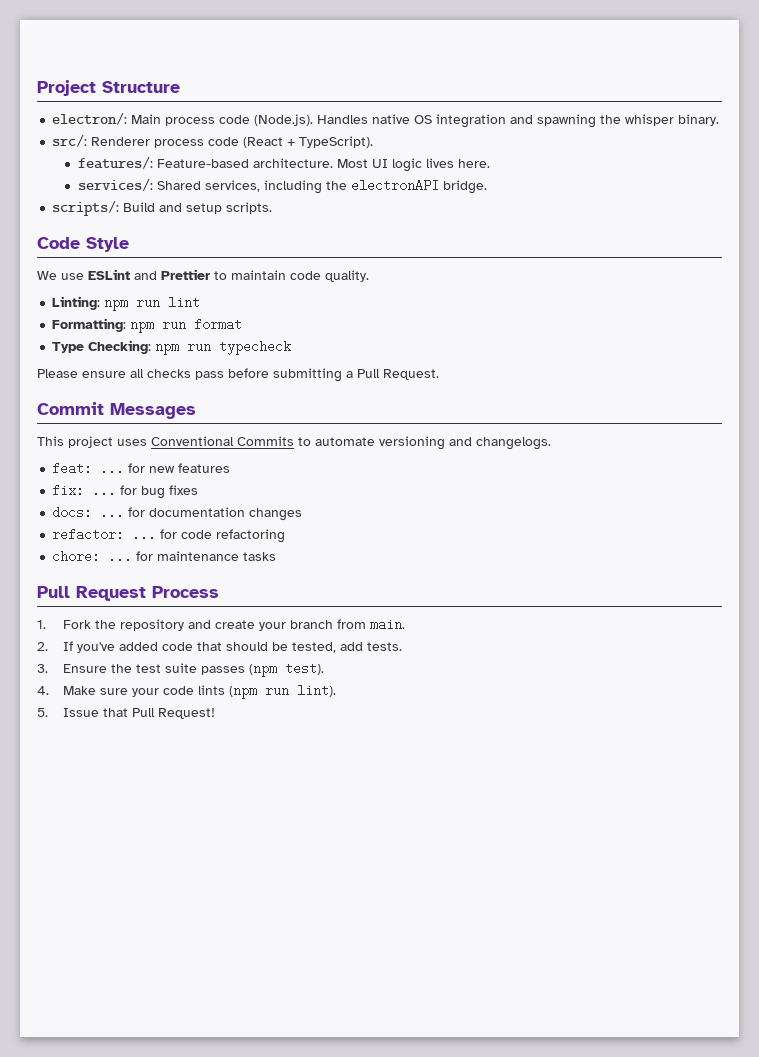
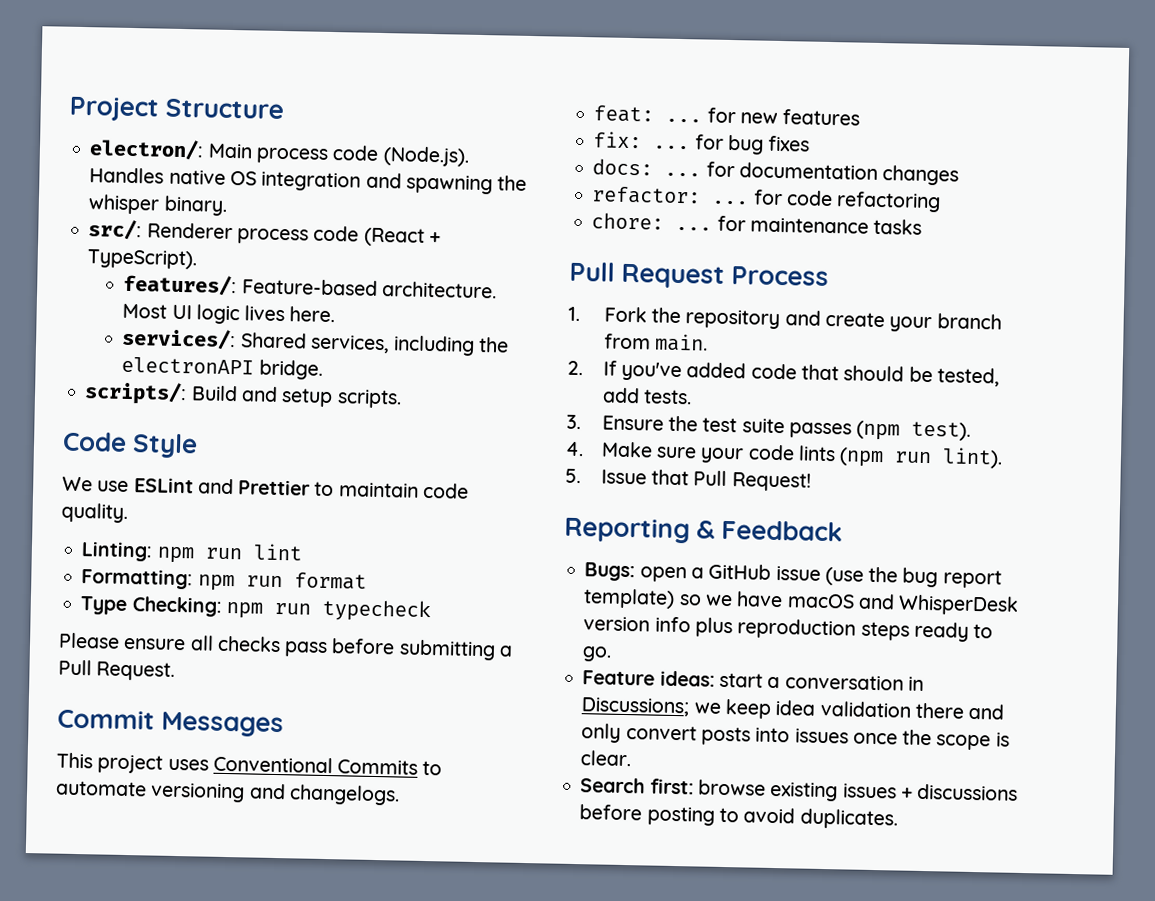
(215, 713) none -> [564,517,844,544] [584,562,1002,589] [583,588,1020,616] [583,616,994,642] [582,646,613,662] [582,670,924,691] [581,697,1005,720] [581,723,1010,751] [580,750,632,767] [580,777,1019,802] [579,804,898,830] // Reporting & Feedback // Bugs: open a GitHub issue (use the bug report template) so we have macOS and WhisperDesk version info plus reproduction steps ready to go. // Feature ideas: start a conversation in Discussions; we keep idea validation there and only convert posts into issues once the scope is clear. // Search first: browse existing issues + discussions before posting to avoid duplicates.

